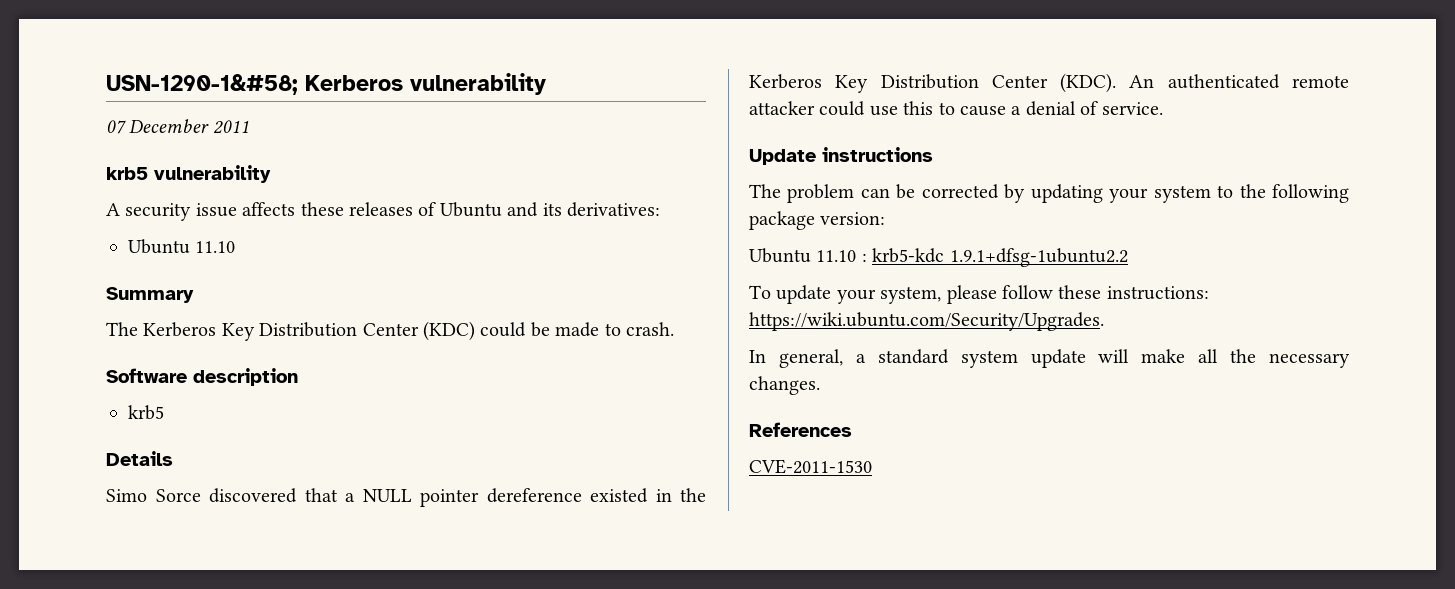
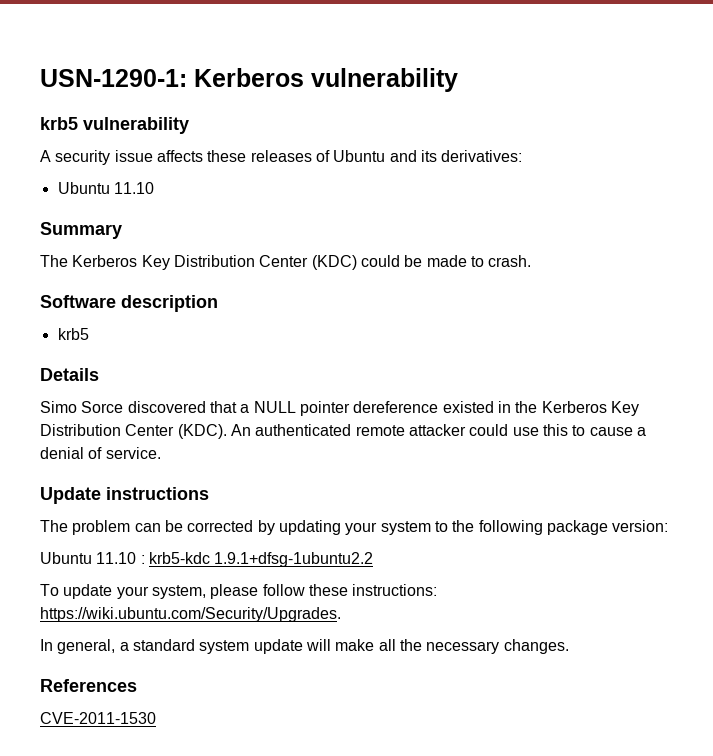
[106,74,298,95] USN-1290-1&#58; -> [40,69,187,87] USN-1290-1:
[106,119,249,134] // 07 December 2011 -> (458, 80) none

